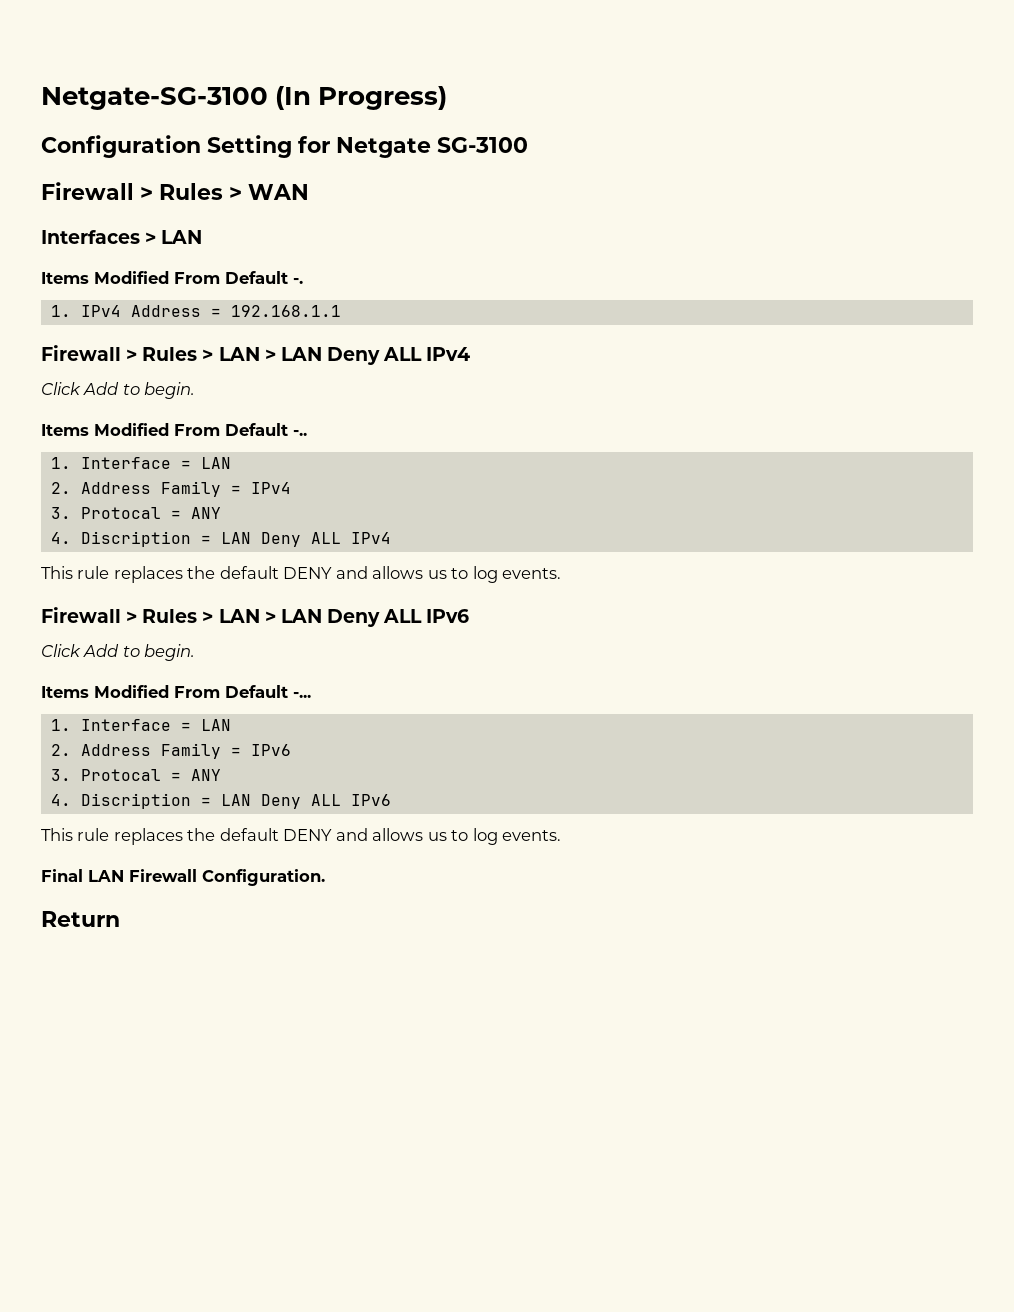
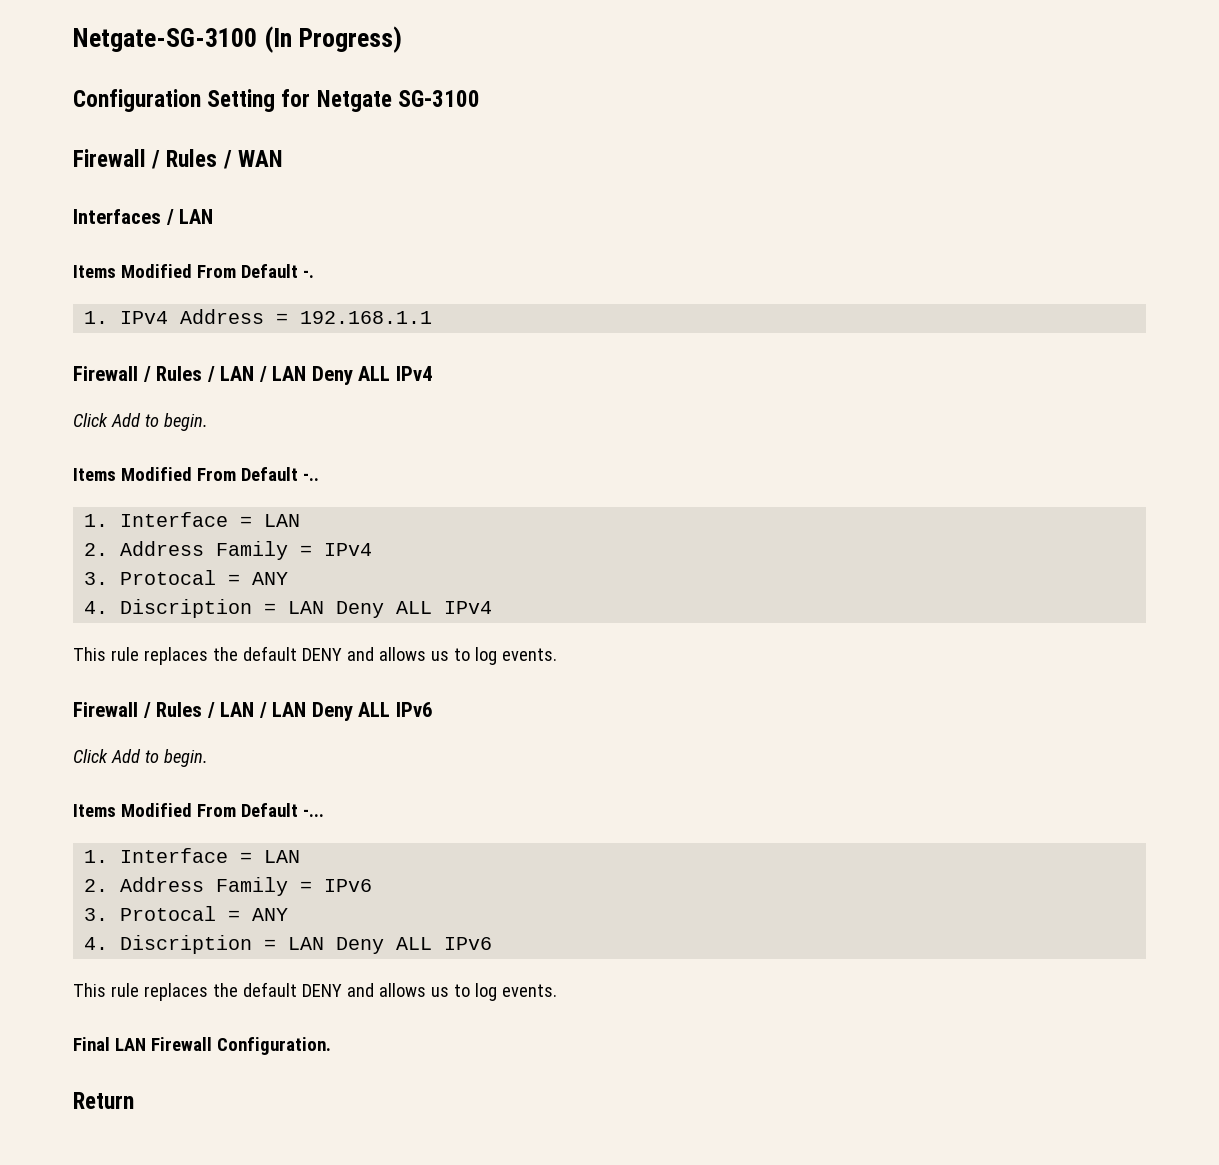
[140,183,242,200] > Rules > -> [151,149,232,169] / Rules /
[145,232,157,244] > -> [165,209,174,225] /
[126,347,276,361] > Rules > LAN > -> [142,366,267,382] / Rules / LAN /
[126,609,276,623] > Rules > LAN > -> [142,702,267,718] / Rules / LAN /

